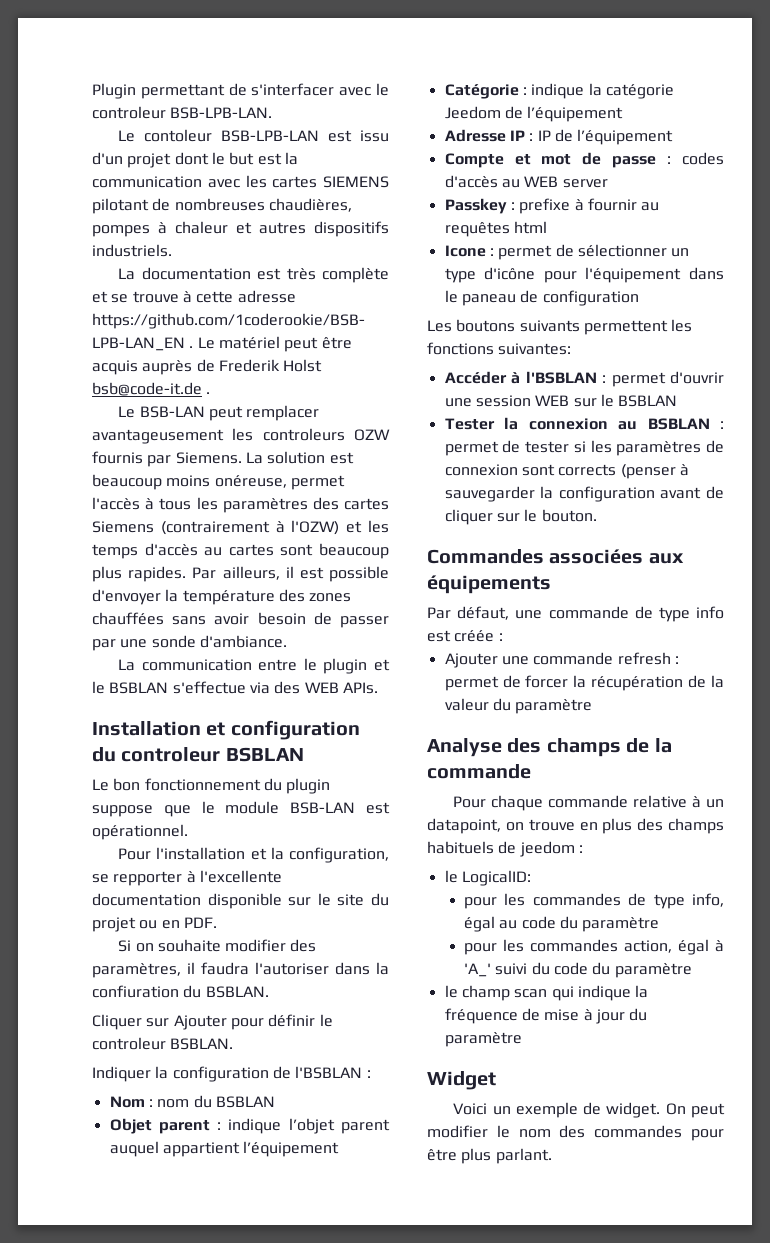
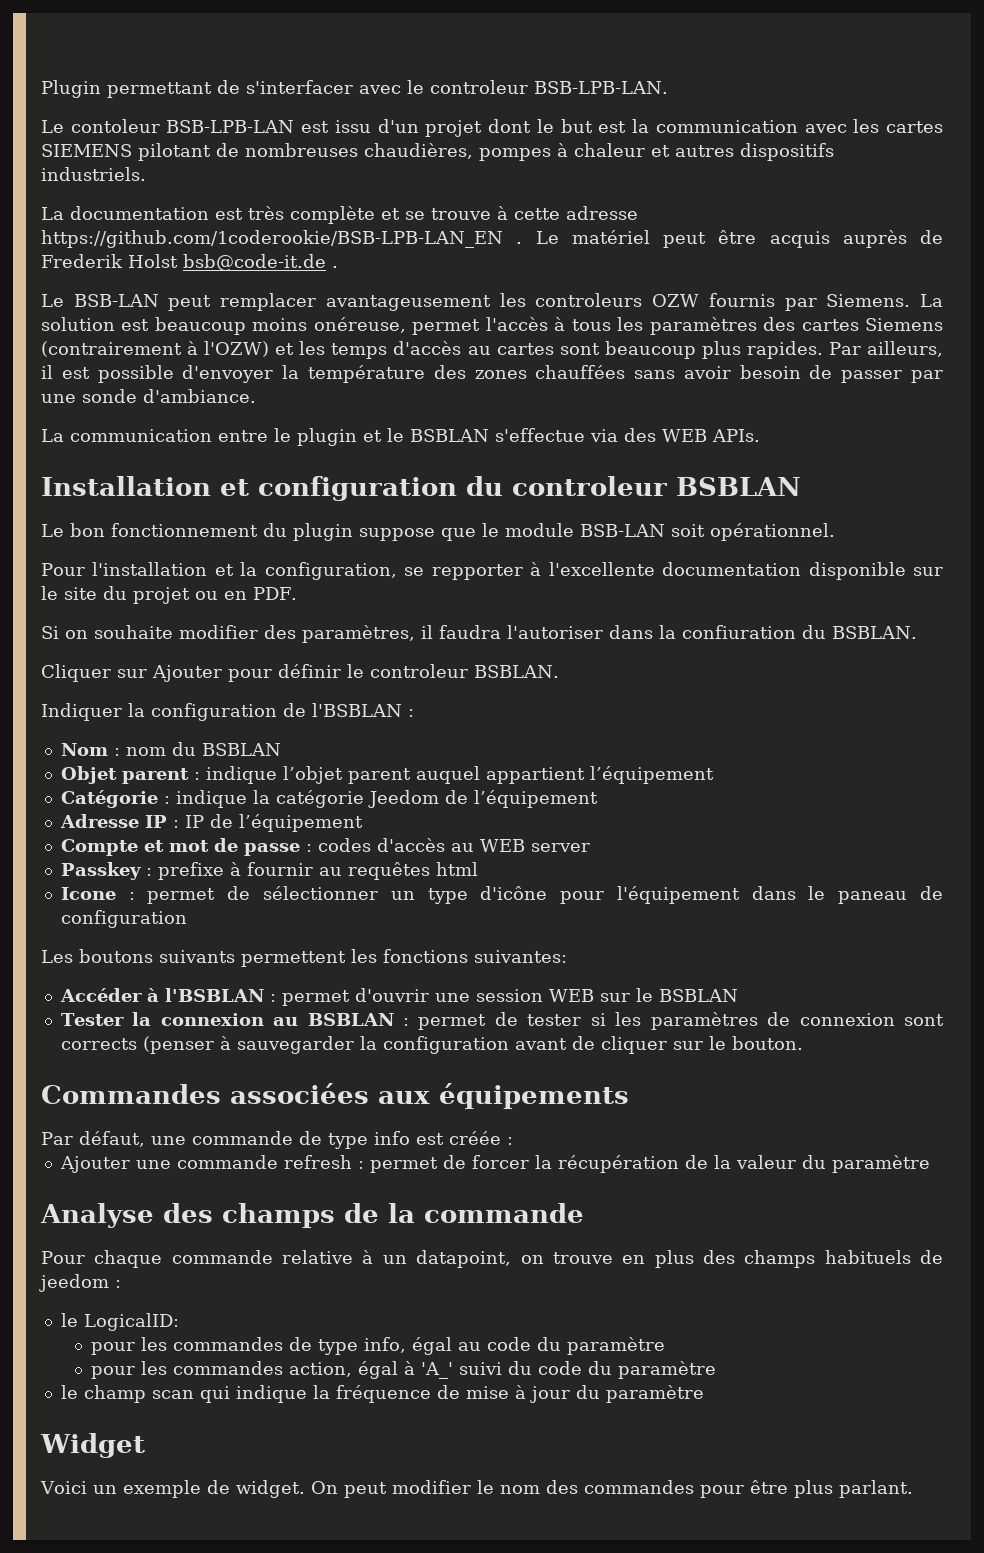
[365,802,390,814] est -> [671,524,705,537] soit

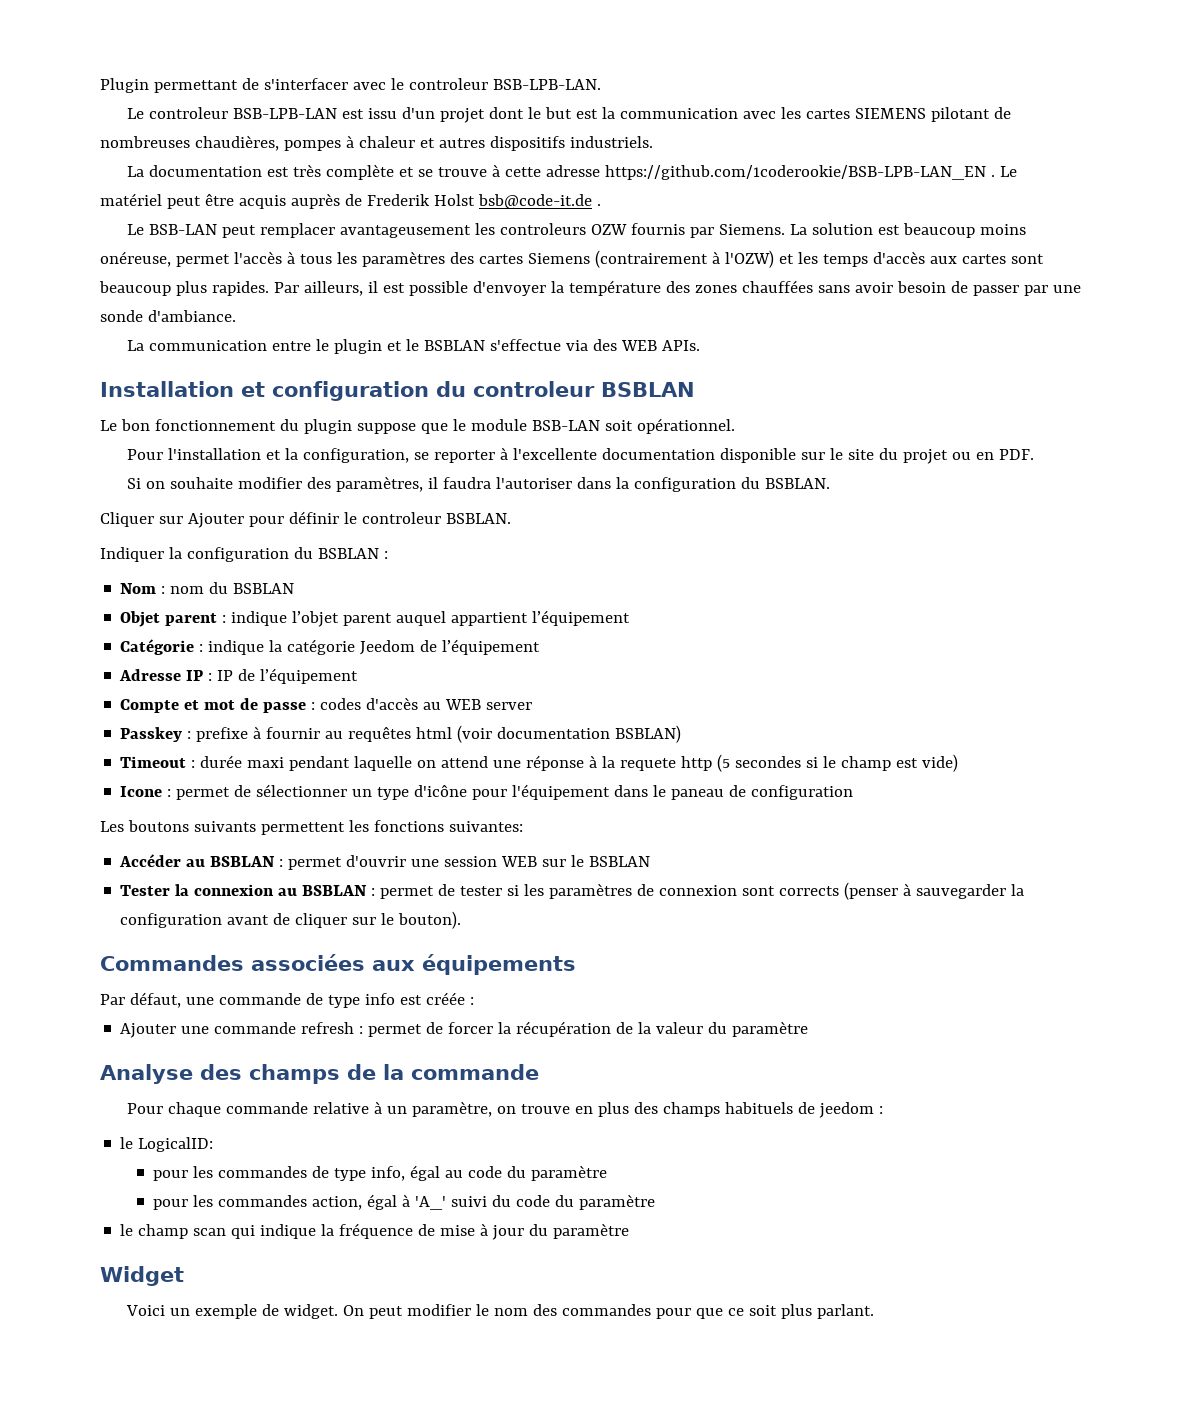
[70,119,160,133] contoleur -> [149,107,229,119] controleur
[467,346,491,355] au -> [929,256,957,264] aux
[431,564,523,580] repporter -> [434,450,496,463] reporter
[682,625,796,639] confiuration -> [634,477,737,492] configuration
[283,703,402,717] de l'BSBLAN -> [293,547,379,559] du BSBLAN
(478, 869) none -> [457,725,682,743] [120,754,959,772] (voir documentation BSBLAN) // Timeout : durée maxi pendant laquelle on attend une réponse à la requete http (5 secondes si le champ est vide)
[146,988,264,1002] à l'BSBLAN -> [186,856,276,867] au BSBLAN
[731,1036,803,1050] bouton. -> [398,911,462,929] bouton).
[416,1250,512,1268] datapoint, -> [412,1101,493,1117] paramètre,
[749,1480,788,1494] être -> [696,1305,778,1319] que ce soit

